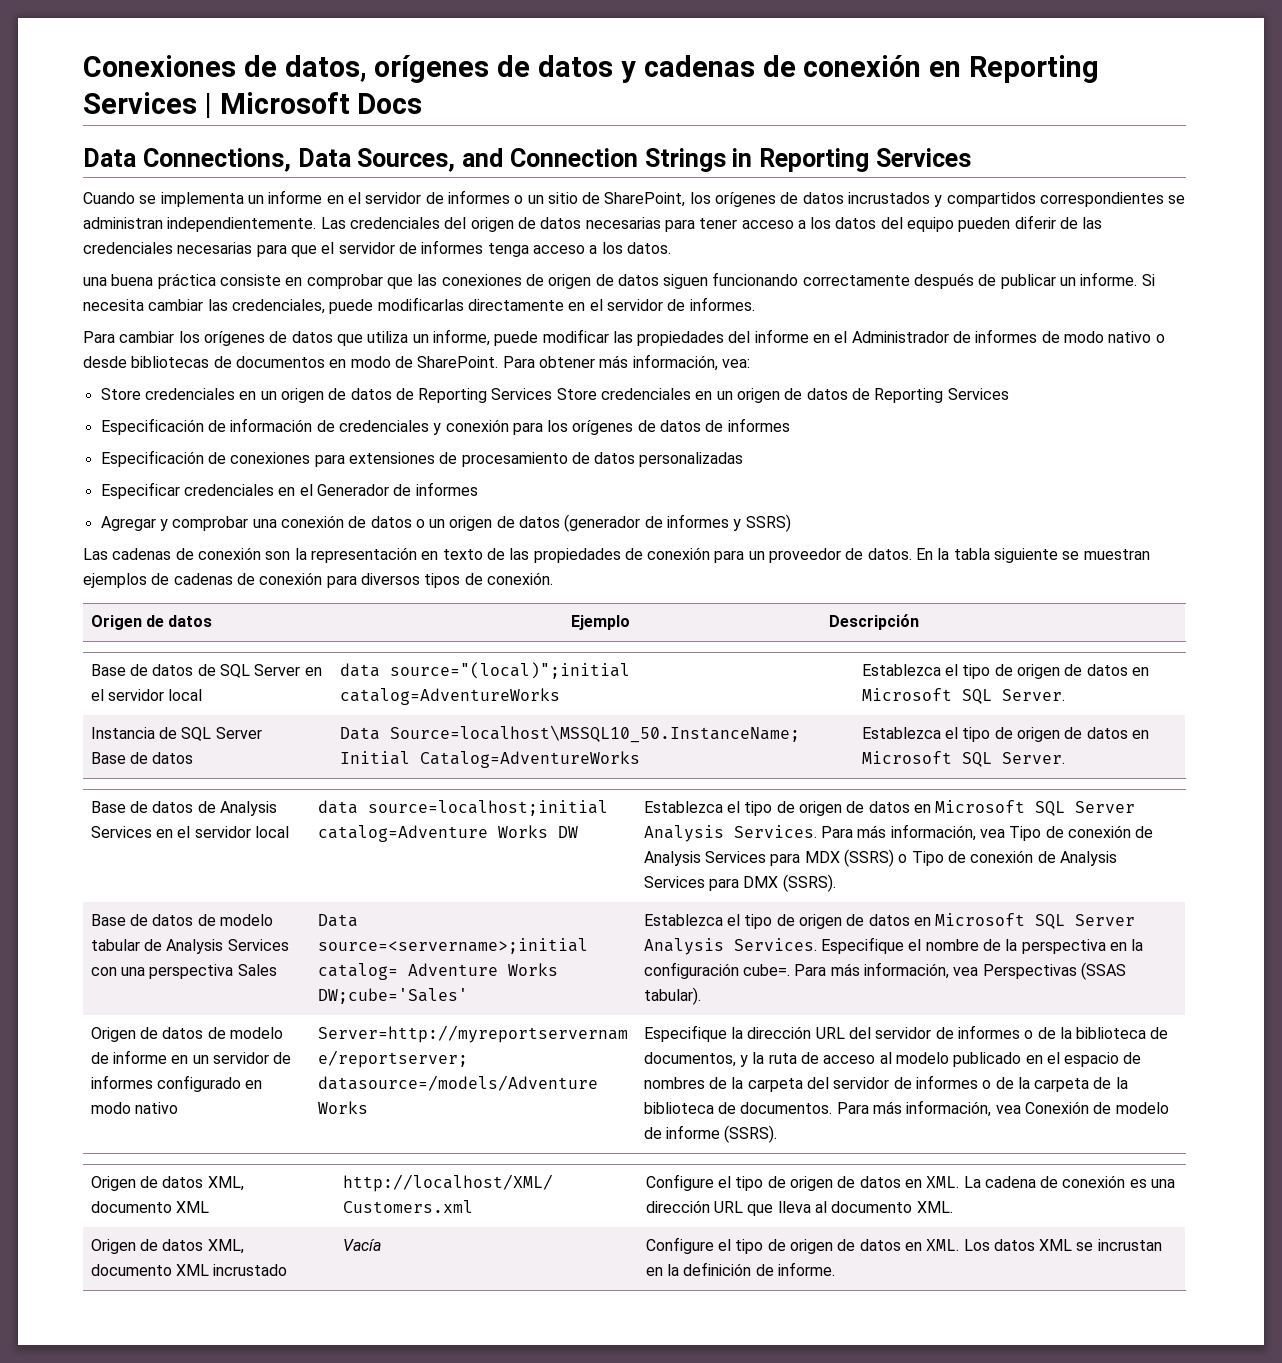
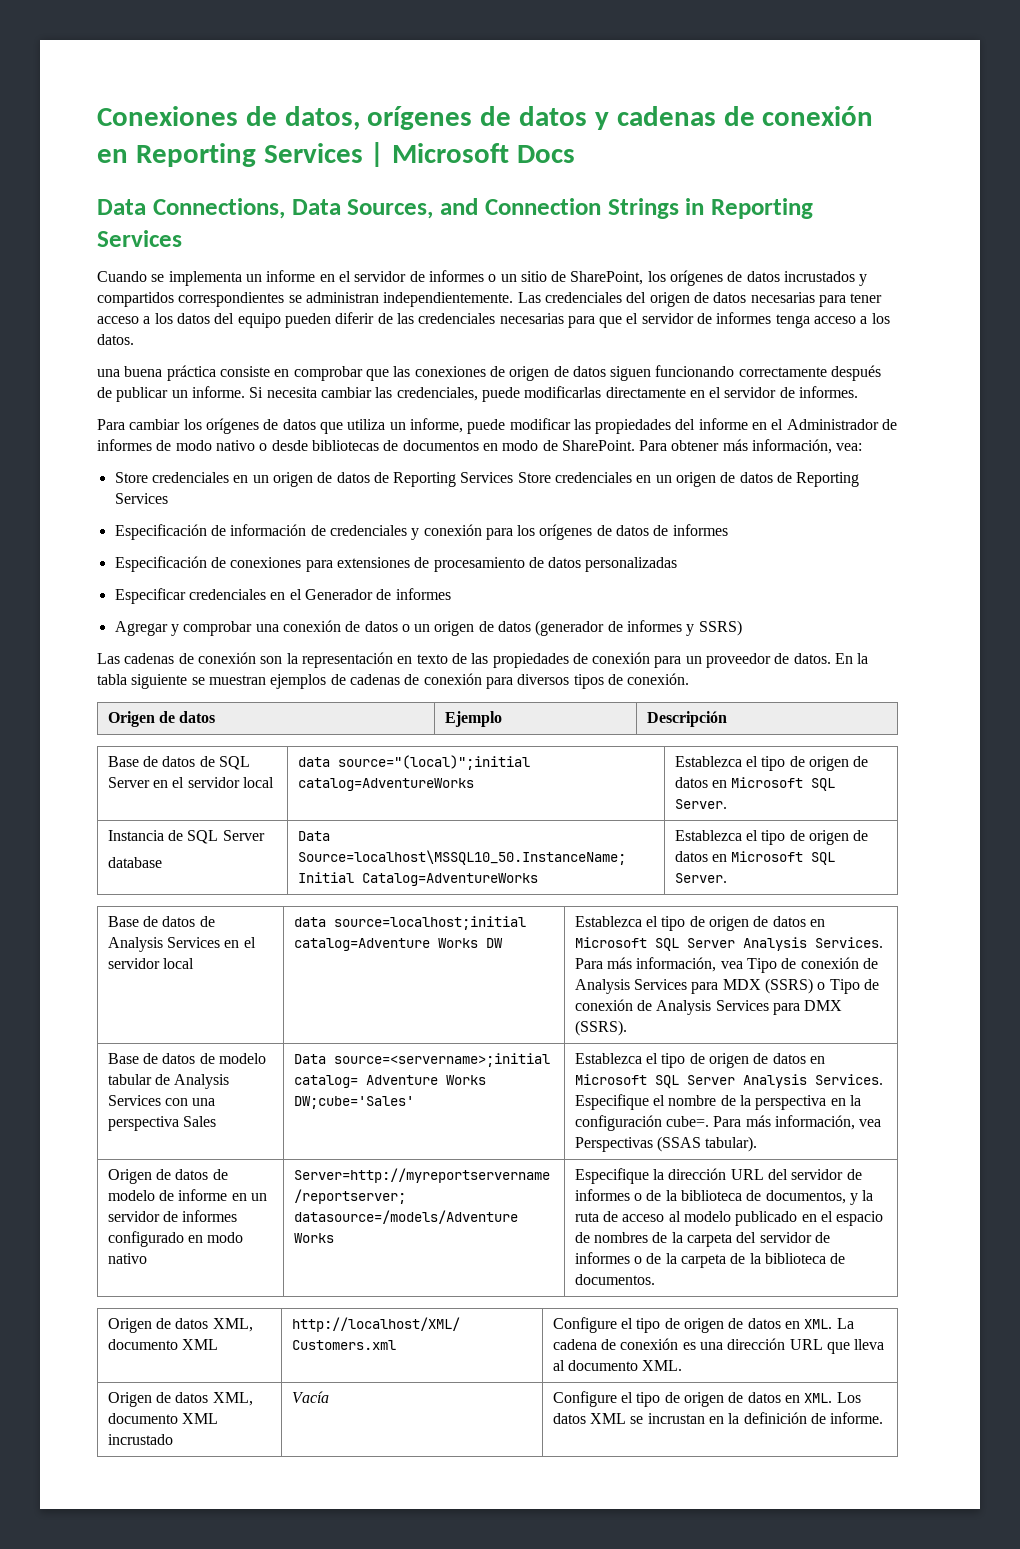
[90,752,194,764] Base de datos -> [107,857,162,868] database
[836,1100,1169,1117] [643,1125,778,1143] Para más información, vea Conexión de modelo de informe (SSRS). -> (655, 1279) none

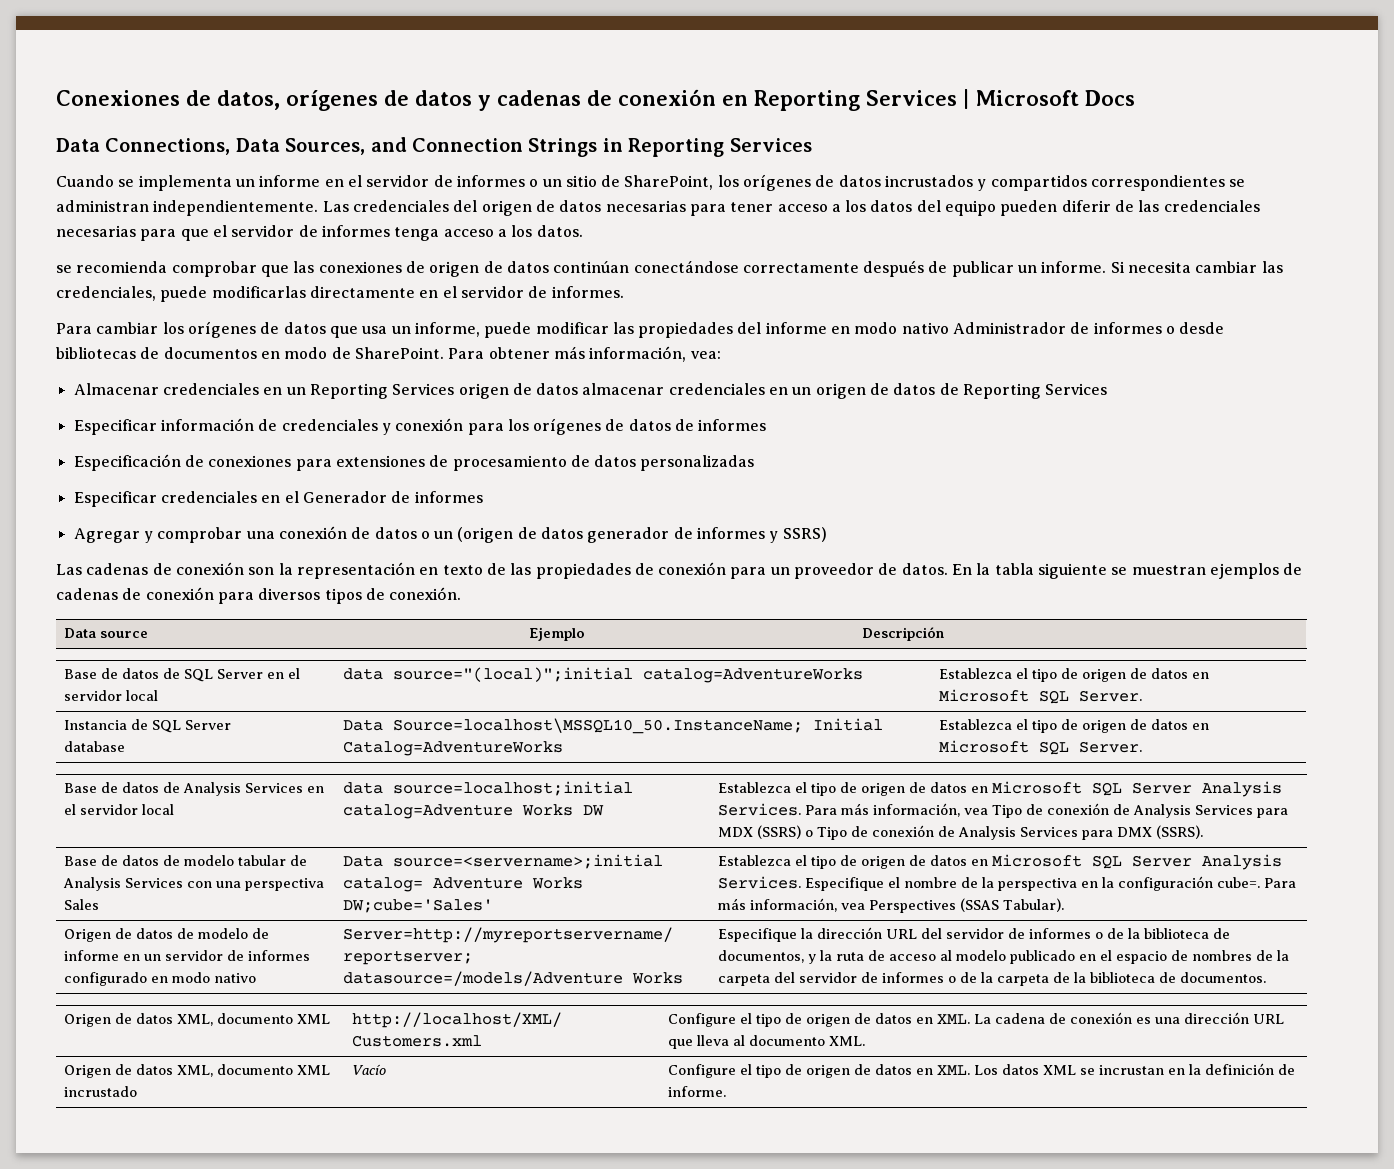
[97,365,290,381] una buena práctica consiste en -> [56,261,168,273] se recomienda
[610,365,735,381] siguen funcionando -> [553,260,739,273] continúan conectándose
[347,419,386,430] utiliza -> [362,326,388,334] usa
[771,419,784,430] el -> [854,322,949,334] modo nativo
[156,440,255,451] de modo nativo -> (1162, 328) none
[114,472,551,487] Store credenciales en un origen de datos de Reporting Services Store -> [73,383,665,399] Almacenar credenciales en un Reporting Services origen de datos almacenar
[114,524,226,540] Especificación de -> [73,419,157,435] Especificar
[434,620,605,636] origen de datos (generador -> [457,527,670,543] (origen de datos generador
[107,711,216,727] Origen de datos -> [64,628,149,638] Data source
[574,1136,758,1152] Perspectivas (SSAS tabular). -> [869,898,1065,913] Perspectives (SSAS Tabular).
[291,1391,329,1403] Vacía -> [352,1064,387,1075] Vacío

